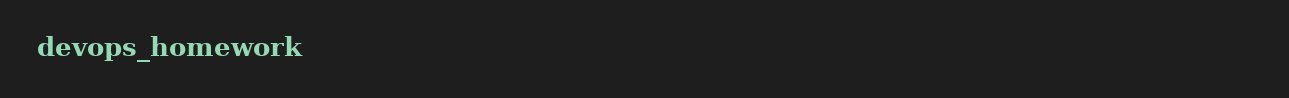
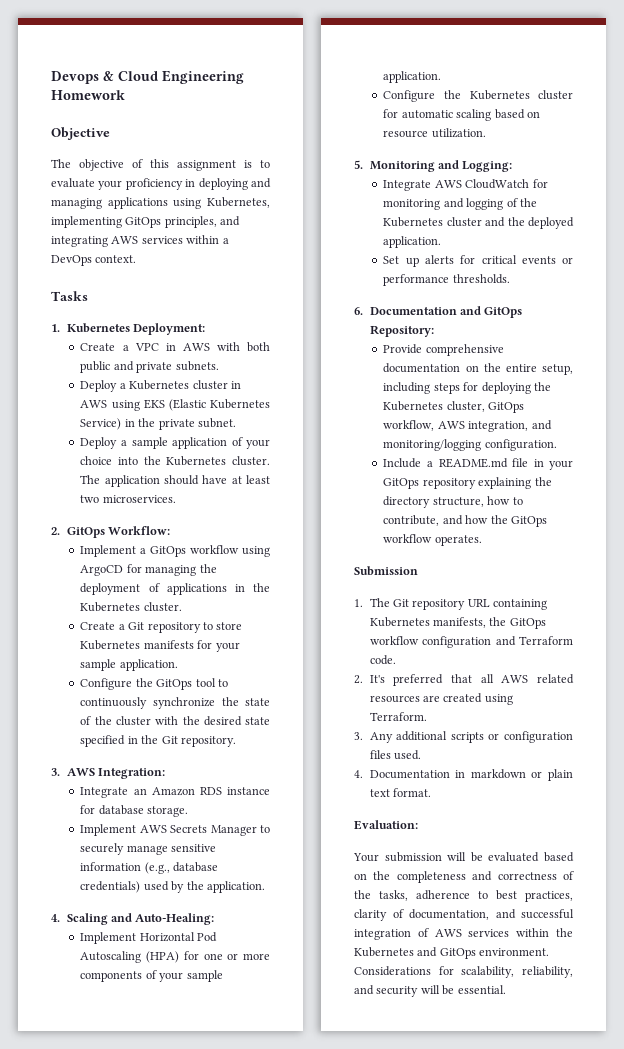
[37,36,303,62] devops_homework -> [51,70,244,84] [51,90,125,100] [51,127,110,140] [51,159,270,171] [51,178,271,190] [51,197,270,209] [51,216,241,228] [51,235,229,247] [51,255,137,266] [51,291,88,301] [51,323,206,335] [80,342,270,352] [80,361,219,373] [80,380,241,392] [80,399,270,411] [80,418,236,430] [80,437,270,449] [80,456,270,466] [80,475,270,487] [80,495,176,503] [51,526,171,538] [80,545,270,557] [80,564,217,576] [80,583,270,595] [80,602,182,612] [80,622,243,633] [80,640,240,652] [80,659,178,671] [80,678,228,690] [80,697,270,709] [80,716,270,726] [80,735,236,747] [51,768,166,779] [80,787,270,798] [80,805,189,817] [80,824,270,836] [80,843,217,855] [80,862,219,874] [80,881,265,893] [51,913,215,925] [80,932,218,944] [80,951,270,963] [80,970,223,982] [383,71,442,83] [383,90,573,102] [383,109,540,121] [383,128,486,138] [354,160,513,172] [383,179,548,191] [383,198,537,210] [383,217,574,229] [383,236,442,248] [383,255,573,267] [383,274,510,286] [354,306,523,318] [369,325,434,337] [383,344,504,356] [383,363,573,375] [383,382,551,394] [383,401,525,413] [383,420,552,432] [383,439,557,451] [383,458,573,470] [383,477,552,489] [383,496,523,508] [383,515,547,527] [383,534,482,546] [354,566,418,576] [354,598,548,610] [369,617,546,629] [369,636,573,648] [369,655,396,665] [354,674,574,686] [369,693,513,705] [369,712,427,721] [354,731,573,743] [369,750,422,760] [354,769,573,781] [369,788,432,797] [354,820,418,830] [353,852,574,862] [354,871,574,883] [354,890,573,902] [354,909,574,921] [354,928,573,940] [354,947,550,959] [354,966,573,978] [354,985,506,997] Devops & Cloud Engineering Homework // Objective // The objective of this assignment is to evaluate your proficiency in deploying and managing applications using Kubernetes, implementing GitOps principles, and integrating AWS services within a DevOps context. // Tasks // 1. Kubernetes Deployment: // Create a VPC in AWS with both public and private subnets. // Deploy a Kubernetes cluster in AWS using EKS (Elastic Kubernetes Service) in the private subnet. // Deploy a sample application of your choice into the Kubernetes cluster. The application should have at least two microservices. // 2. GitOps Workflow: // Implement a GitOps workflow using ArgoCD for managing the deployment of applications in the Kubernetes cluster. // Create a Git repository to store Kubernetes manifests for your sample application. // Configure the GitOps tool to continuously synchronize the state of the cluster with the desired state specified in the Git repository. // 3. AWS Integration: // Integrate an Amazon RDS instance for database storage. // Implement AWS Secrets Manager to securely manage sensitive information (e.g., database credentials) used by the application. // 4. Scaling and Auto-Healing: // Implement Horizontal Pod Autoscaling (HPA) for one or more components of your sample application. // Configure the Kubernetes cluster for automatic scaling based on resource utilization. // 5. Monitoring and Logging: // Integrate AWS CloudWatch for monitoring and logging of the Kubernetes cluster and the deployed application. // Set up alerts for critical events or performance thresholds. // 6. Documentation and GitOps Repository: // Provide comprehensive documentation on the entire setup, including steps for deploying the Kubernetes cluster, GitOps workflow, AWS integration, and monitoring/logging configuration. // Include a README.md file in your GitOps repository explaining the directory structure, how to contribute, and how the GitOps workflow operates. // Submission // 1. The Git repository URL containing Kubernetes manifests, the GitOps workflow configuration and Terraform code. // 2. It's preferred that all AWS related resources are created using Terraform. // 3. Any additional scripts or configuration files used. // 4. Documentation in markdown or plain text format. // Evaluation: // Your submission will be evaluated based on the completeness and correctness of the tasks, adherence to best practices, clarity of documentation, and successful integration of AWS services within the Kubernetes and GitOps environment. Considerations for scalability, reliability, and security will be essential.

